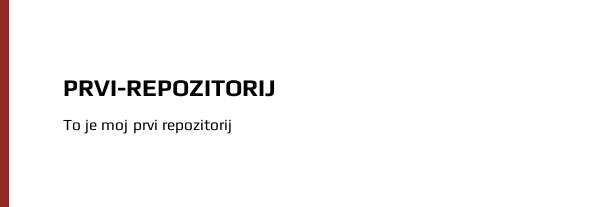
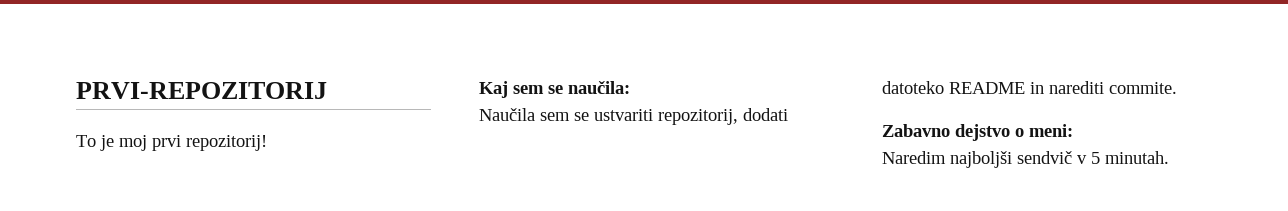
[161,119,232,134] repozitorij -> [186,135,267,151] [479,81,630,98] [479,108,788,125] [882,81,1177,94] [882,124,1073,141] [882,151,1169,168] repozitorij! // Kaj sem se naučila: // Naučila sem se ustvariti repozitorij, dodati datoteko README in narediti commite. // Zabavno dejstvo o meni: // Naredim najboljši sendvič v 5 minutah.

